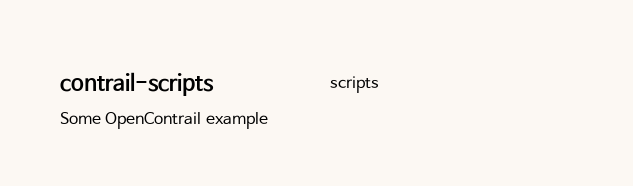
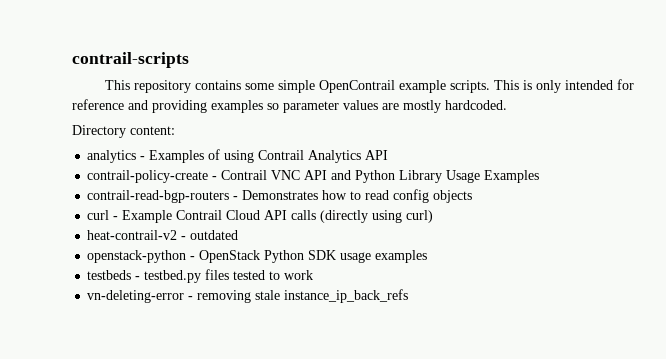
[60,112,268,129] [330,76,379,93] Some OpenContrail example scripts -> [105,79,635,93] [72,99,507,113] [72,125,175,138] [87,149,389,163] [87,170,540,183] [87,189,473,203] [87,210,434,223] [87,230,239,240] [87,250,428,263] [87,269,314,283] [87,289,409,303] This repository contains some simple OpenContrail example scripts. This is only intended for reference and providing examples so parameter values are mostly hardcoded. // Directory content: // analytics - Examples of using Contrail Analytics API // contrail-policy-create - Contrail VNC API and Python Library Usage Examples // contrail-read-bgp-routers - Demonstrates how to read config objects // curl - Example Contrail Cloud API calls (directly using curl) // heat-contrail-v2 - outdated // openstack-python - OpenStack Python SDK usage examples // testbeds - testbed.py files tested to work // vn-deleting-error - removing stale instance_ip_back_refs

